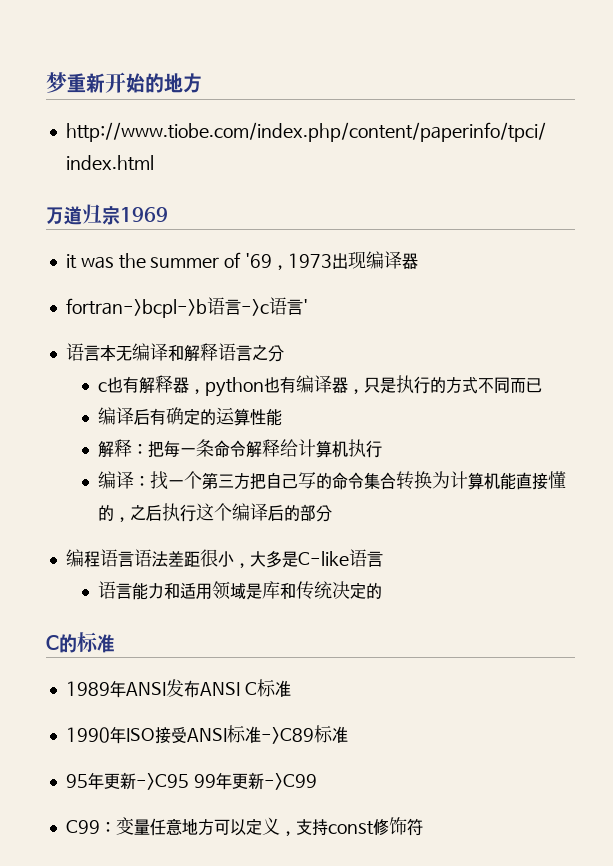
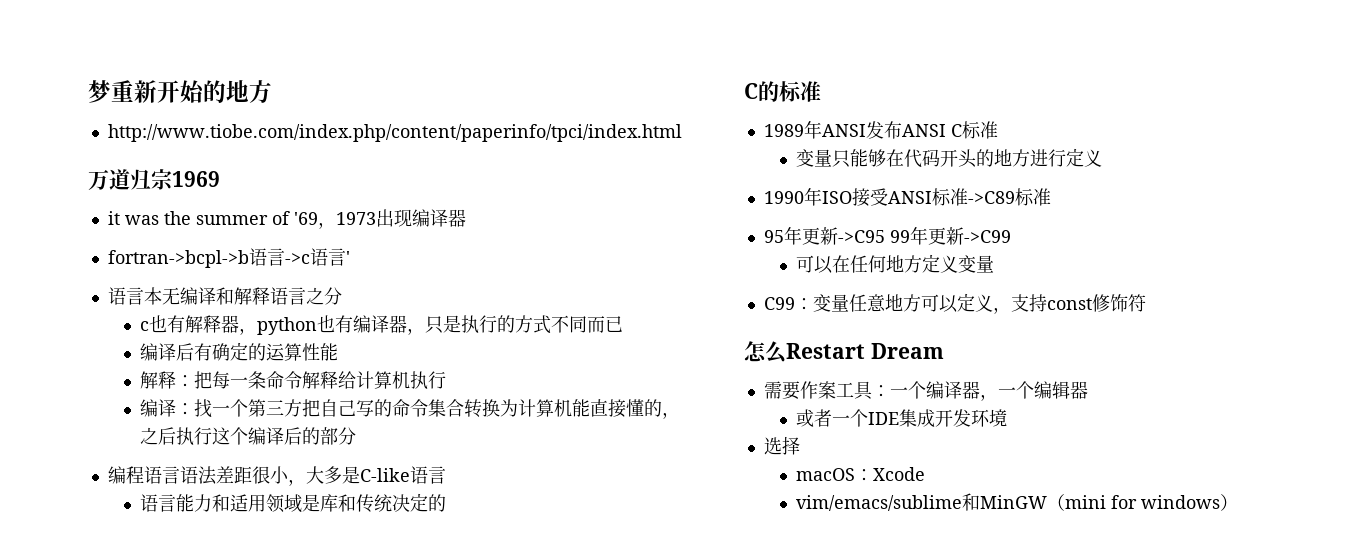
(291, 688) none -> [796,148,1103,168] // 变量只能够在代码开头的地方进行定义
(317, 781) none -> [796,254,995,274] // 可以在任何地方定义变量
(423, 827) none -> [744,341,944,364] [763,381,1088,401] [796,409,1008,427] [763,436,800,455] [796,467,926,481] [796,493,1239,511] // 怎么Restart Dream // 需要作案工具：一个编译器，一个编辑器 // 或者一个IDE集成开发环境 // 选择 // macOS：Xcode // vim/emacs/sublime和MinGW（mini for windows）

